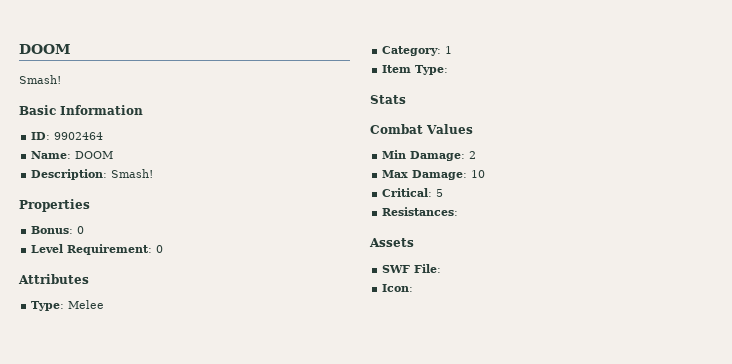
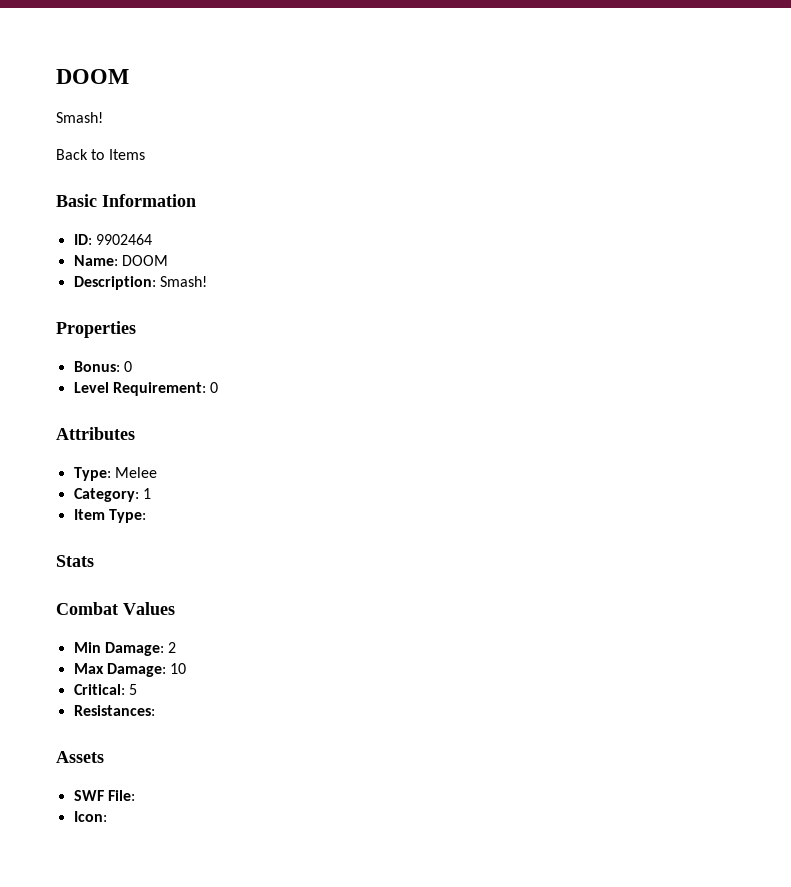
(61, 79) none -> [56,149,145,160] // Back to Items

